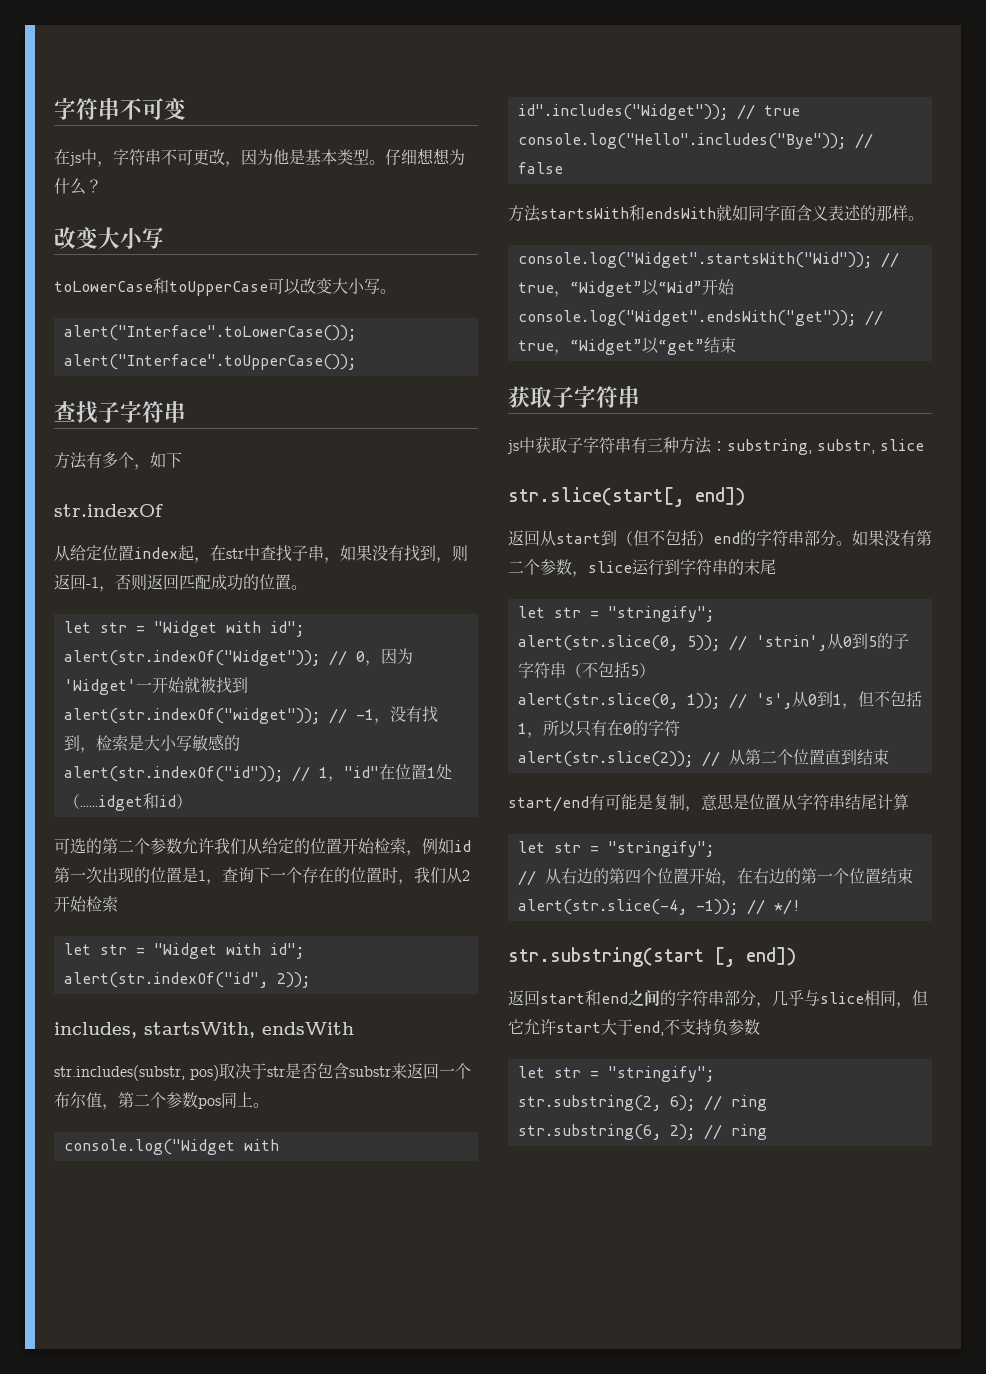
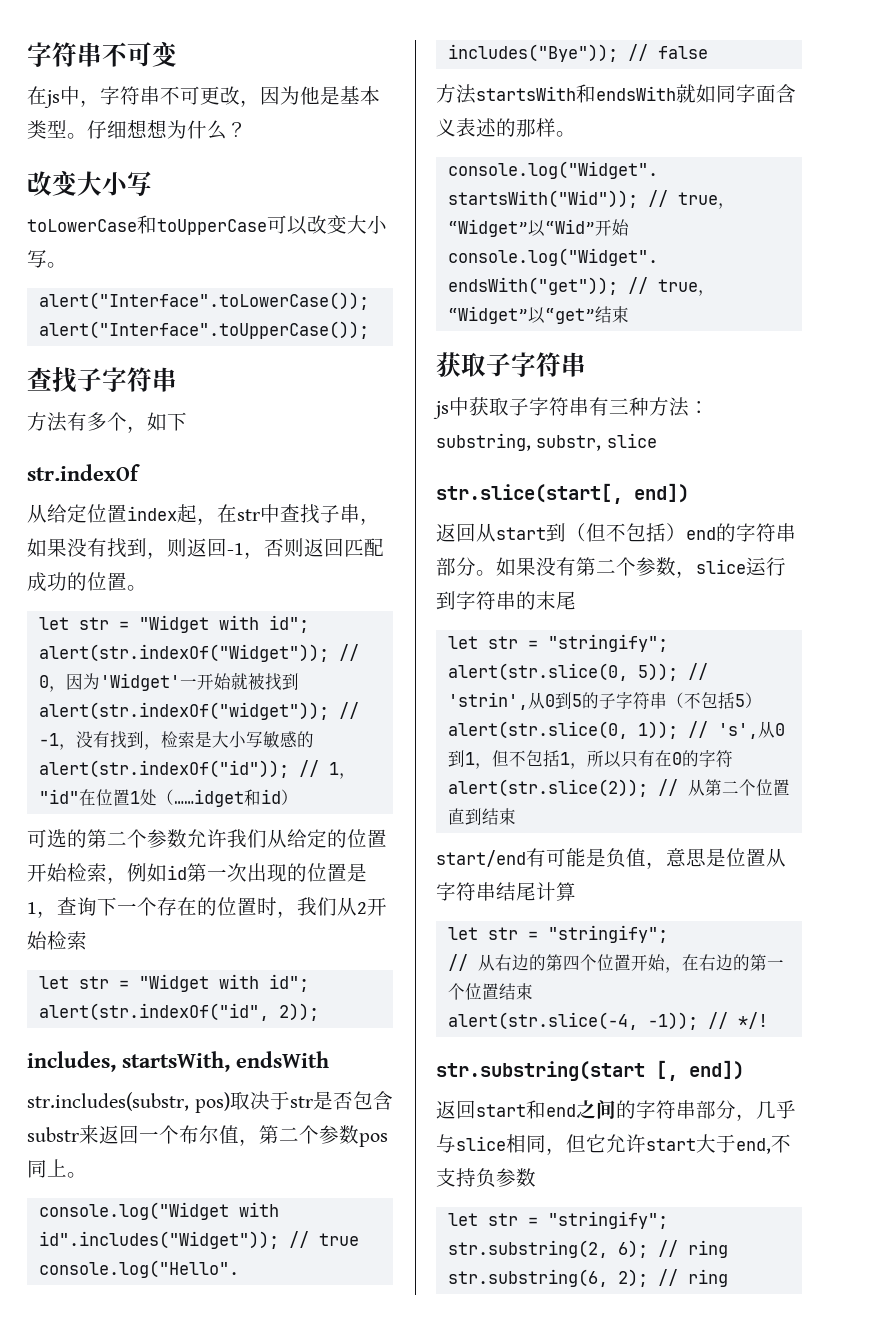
[653,794,685,810] 复制 -> [606,848,646,868] 负值

